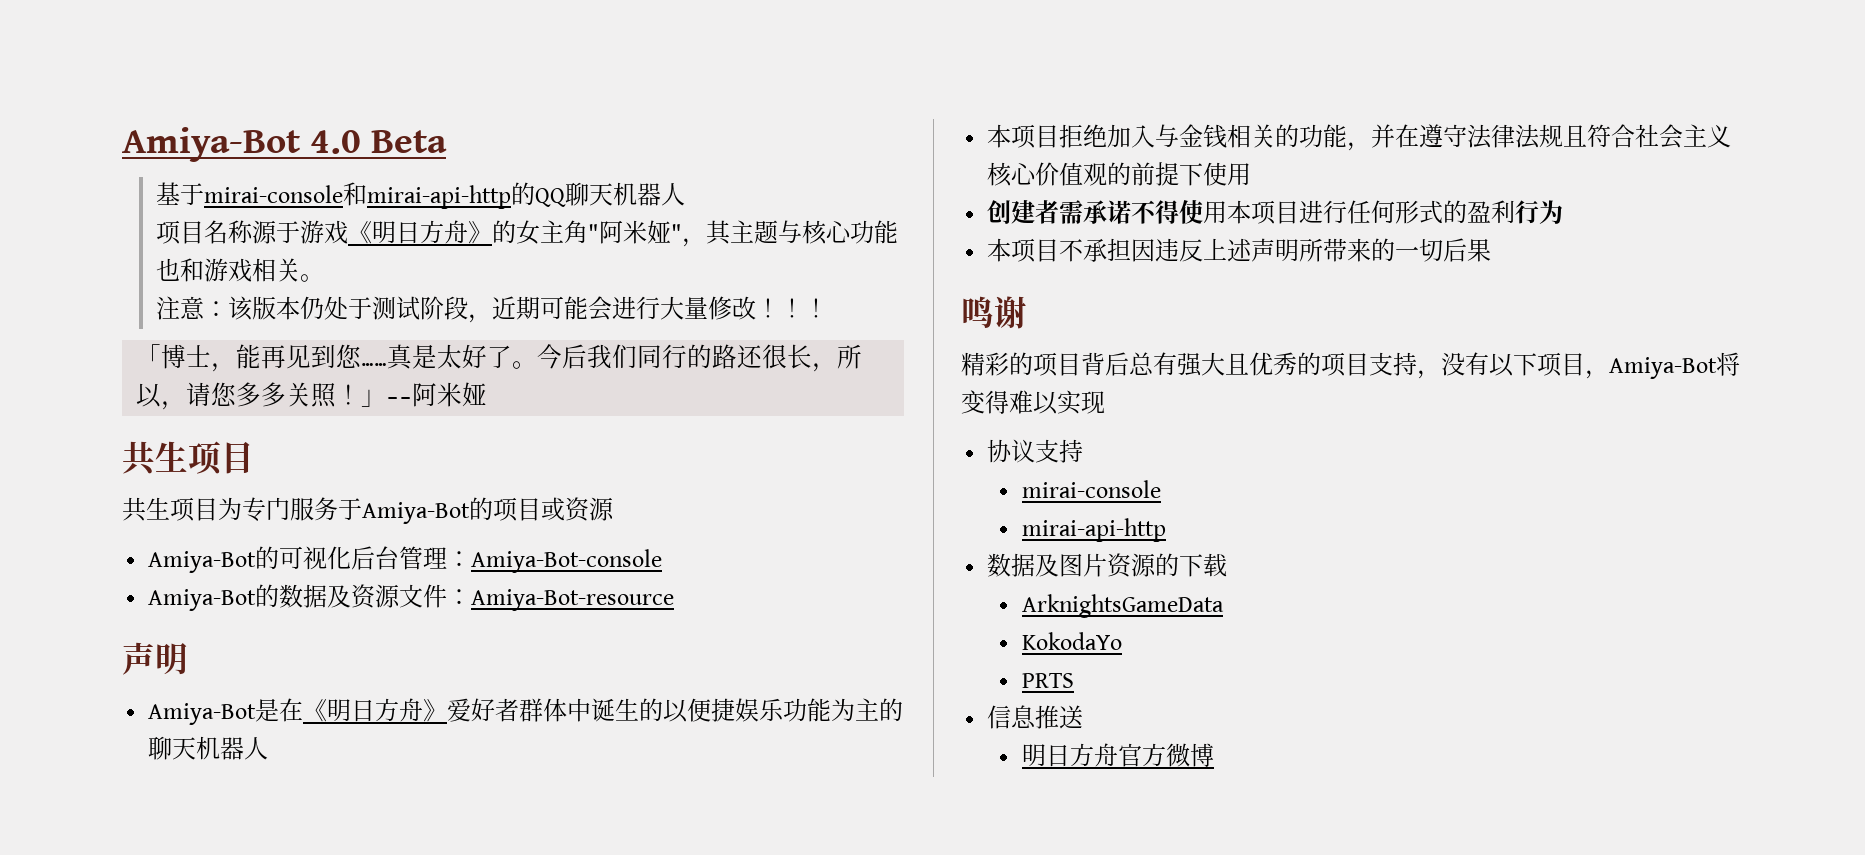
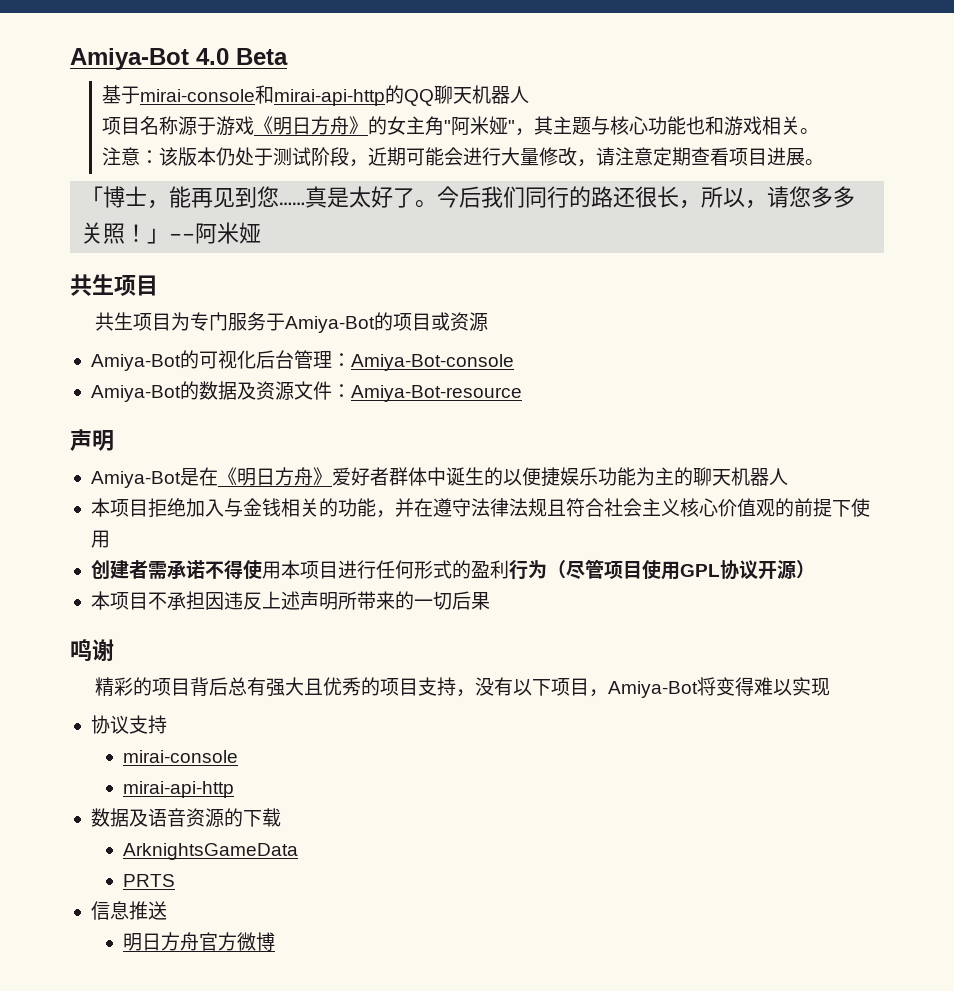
[756,298,829,318] ！！！ -> [577,147,825,167] ，请注意定期查看项目进展。
(1564, 212) none -> [546,559,815,580] （尽管项目使用GPL协议开源）
[1059,553,1108,577] 图片 -> [147,808,186,827] 语音
[1021,632,1122,650] // KokodaYo -> (299, 851) none

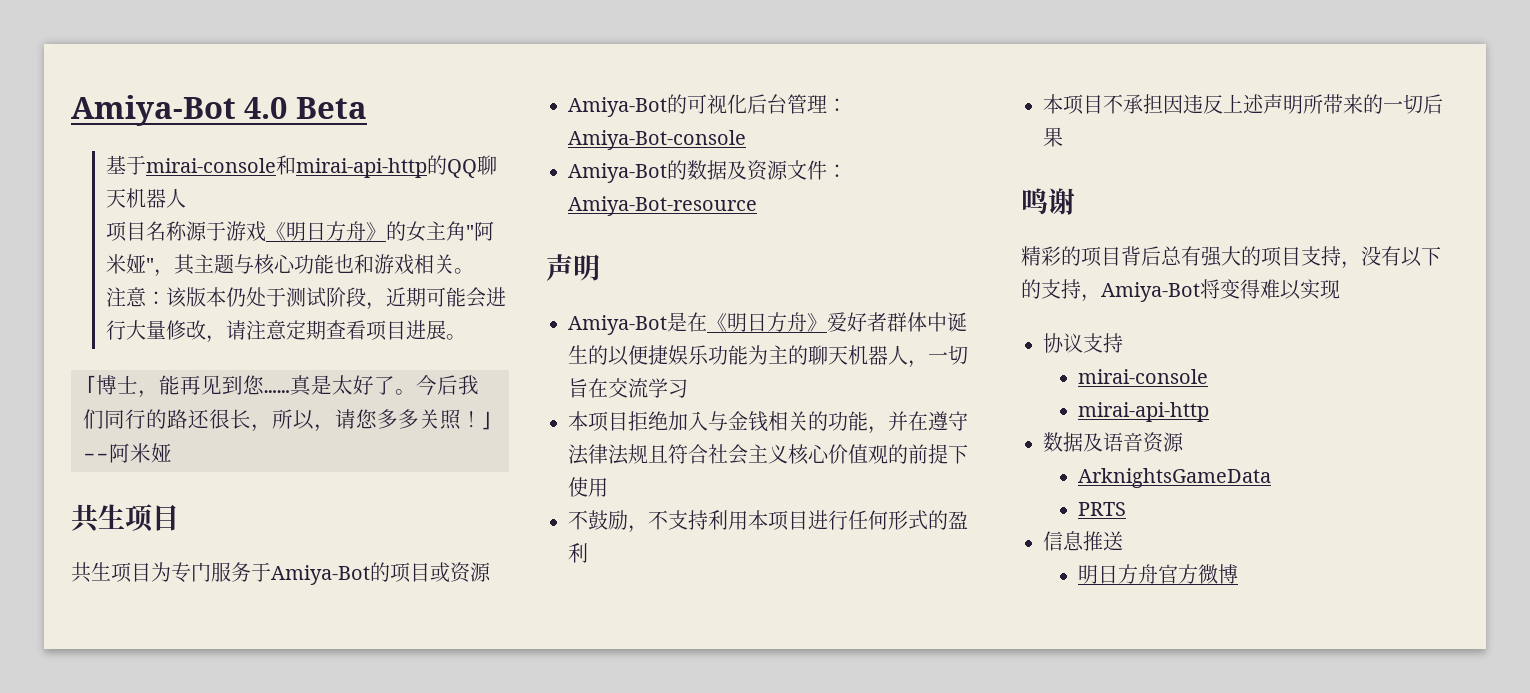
(788, 476) none -> [908,345,968,368] [568,378,688,398] ，一切旨在交流学习
[90,560,262,579] 创建者需承诺不得使 -> [568,510,728,533] 不鼓励，不支持利
[508,559,815,580] 行为（尽管项目使用GPL协议开源） -> (588, 553) none
[304,677,362,696] 且优秀 -> (1241, 256) none
[551,678,590,696] 项目 -> [1021,279,1081,299] 的支持
[223,808,281,827] 的下载 -> (1184, 442) none

